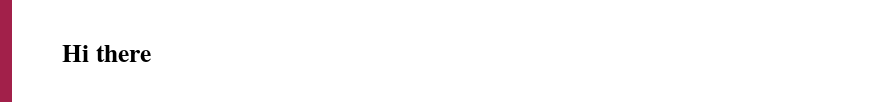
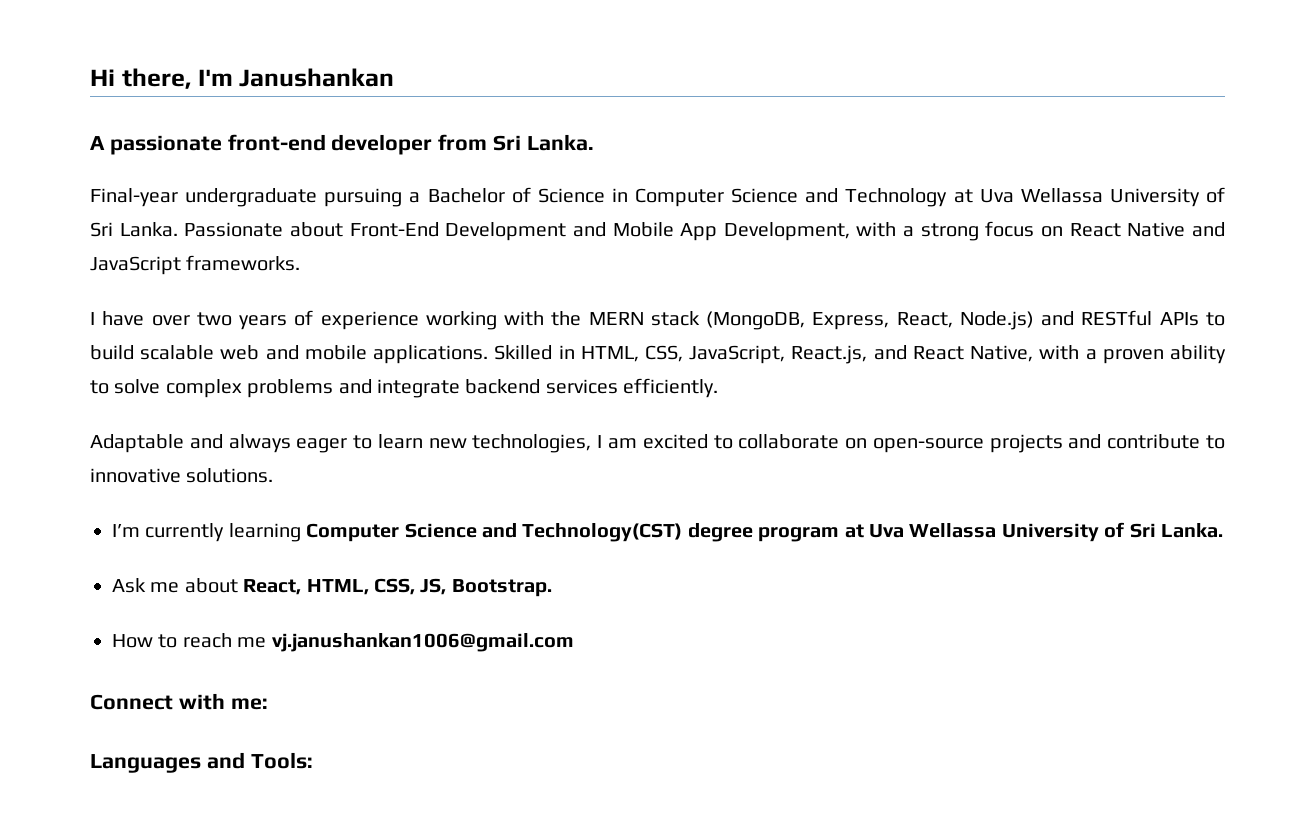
[95,45,151,62] there -> [121,68,395,89] [90,134,594,155] [90,187,1225,207] [90,221,1225,241] [90,255,301,275] [90,310,1226,330] [90,345,1226,364] [90,378,719,398] [90,434,1226,453] [90,468,274,483] [112,522,1223,542] [112,578,552,597] [112,633,574,652] [90,693,268,710] [90,752,313,773] there, I'm Janushankan // A passionate front-end developer from Sri Lanka. // Final-year undergraduate pursuing a Bachelor of Science in Computer Science and Technology at Uva Wellassa University of Sri Lanka. Passionate about Front-End Development and Mobile App Development, with a strong focus on React Native and JavaScript frameworks. // I have over two years of experience working with the MERN stack (MongoDB, Express, React, Node.js) and RESTful APIs to build scalable web and mobile applications. Skilled in HTML, CSS, JavaScript, React.js, and React Native, with a proven ability to solve complex problems and integrate backend services efficiently. // Adaptable and always eager to learn new technologies, I am excited to collaborate on open-source projects and contribute to innovative solutions. // I’m currently learning Computer Science and Technology(CST) degree program at Uva Wellassa University of Sri Lanka. // Ask me about React, HTML, CSS, JS, Bootstrap. // How to reach me vj.janushankan1006@gmail.com // Connect with me: // Languages and Tools:

